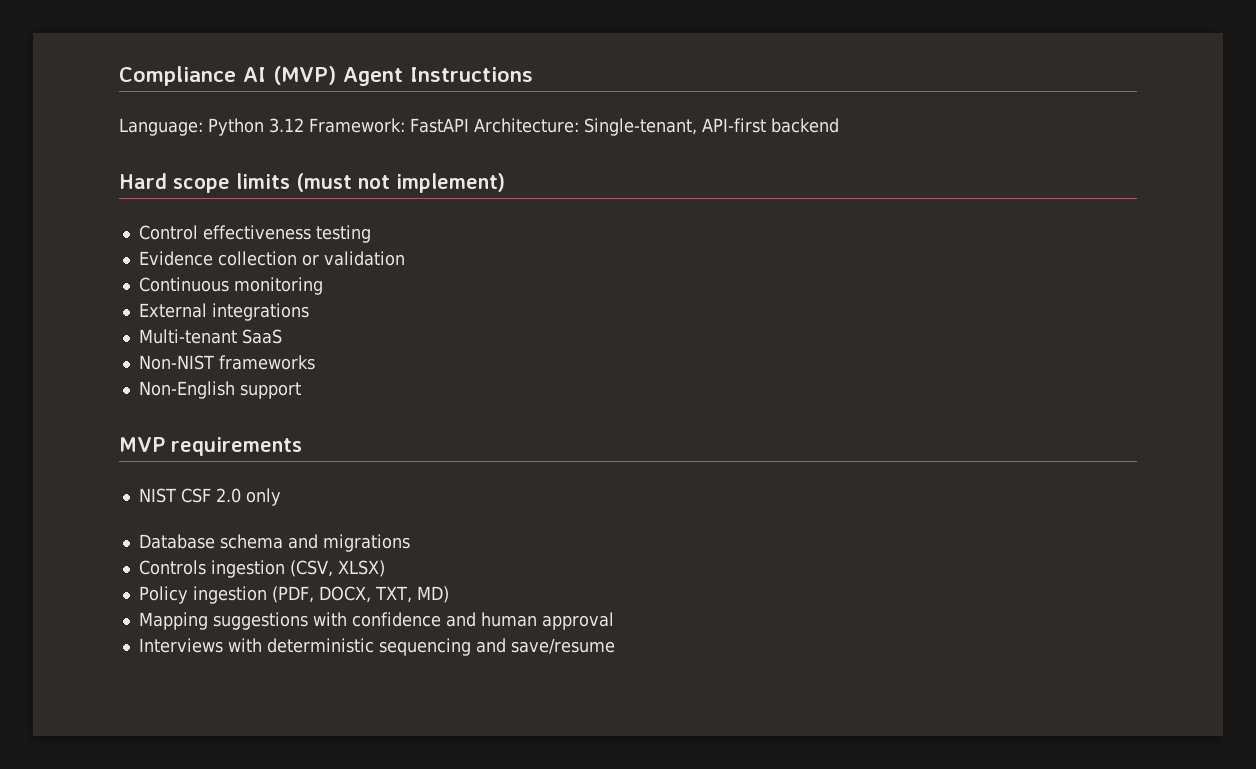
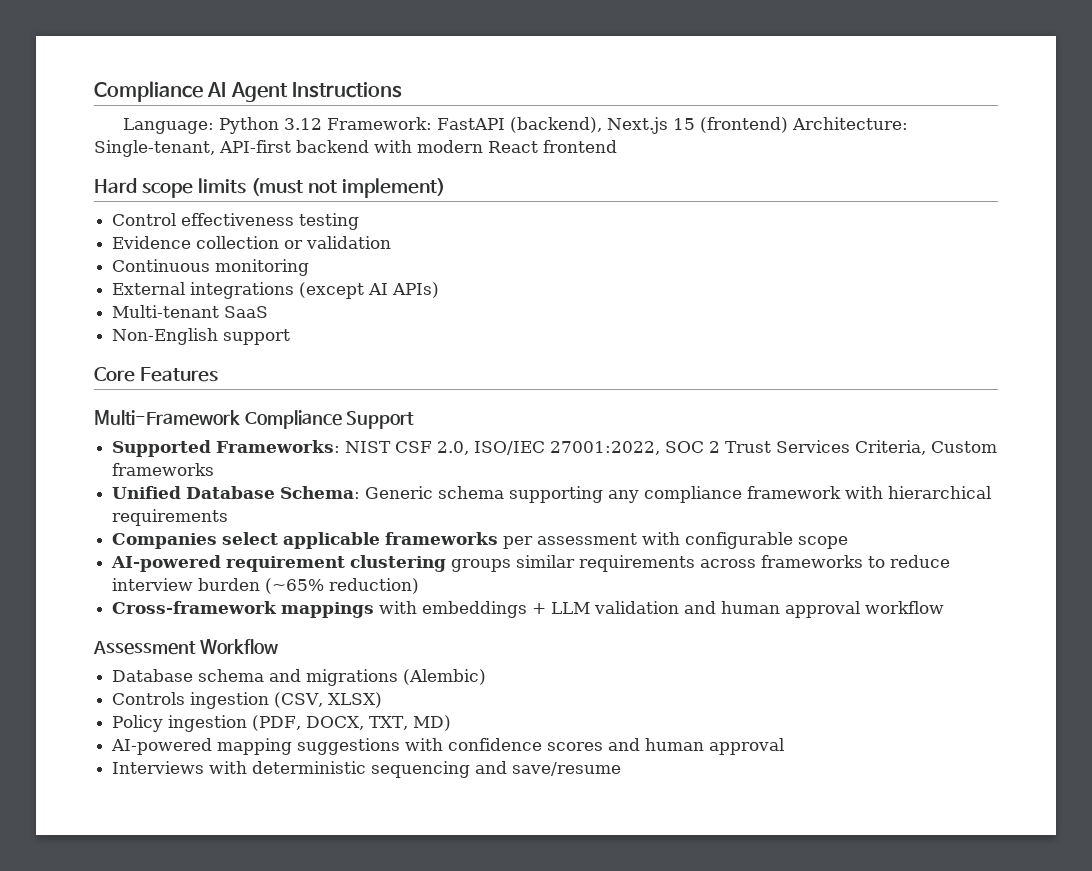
[273,66,336,85] (MVP) -> (227, 89) none
(469, 125) none -> [510,117,789,134] (backend), Next.js 15 (frontend)
(839, 125) none -> [374,140,617,153] with modern React frontend
(309, 312) none -> [299,282,440,299] (except AI APIs)
[138,355,315,370] // Non-NIST frameworks -> (269, 312) none
[119,437,302,456] [138,488,281,506] MVP requirements // NIST CSF 2.0 only -> [94,367,218,382] [94,410,415,429] [112,440,998,457] [112,463,215,476] [112,486,992,503] [112,509,229,526] [112,532,849,549] [111,555,951,572] [112,578,420,594] [112,601,945,618] [93,639,278,655] Core Features // Multi-Framework Compliance Support // Supported Frameworks: NIST CSF 2.0, ISO/IEC 27001:2022, SOC 2 Trust Services Criteria, Custom frameworks // Unified Database Schema: Generic schema supporting any compliance framework with hierarchical requirements // Companies select applicable frameworks per assessment with configurable scope // AI-powered requirement clustering groups similar requirements across frameworks to reduce interview burden (~65% reduction) // Cross-framework mappings with embeddings + LLM validation and human approval workflow // Assessment Workflow
(410, 543) none -> [403,669,487,685] (Alembic)
[138,612,208,630] Mapping -> [111,738,293,755] AI-powered mapping
(441, 619) none -> [547,742,604,751] scores

